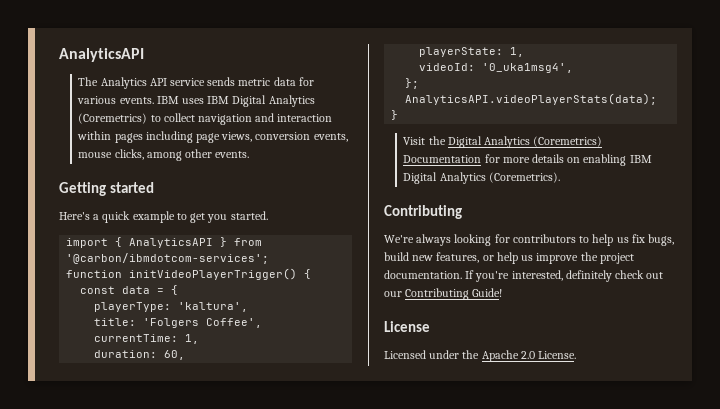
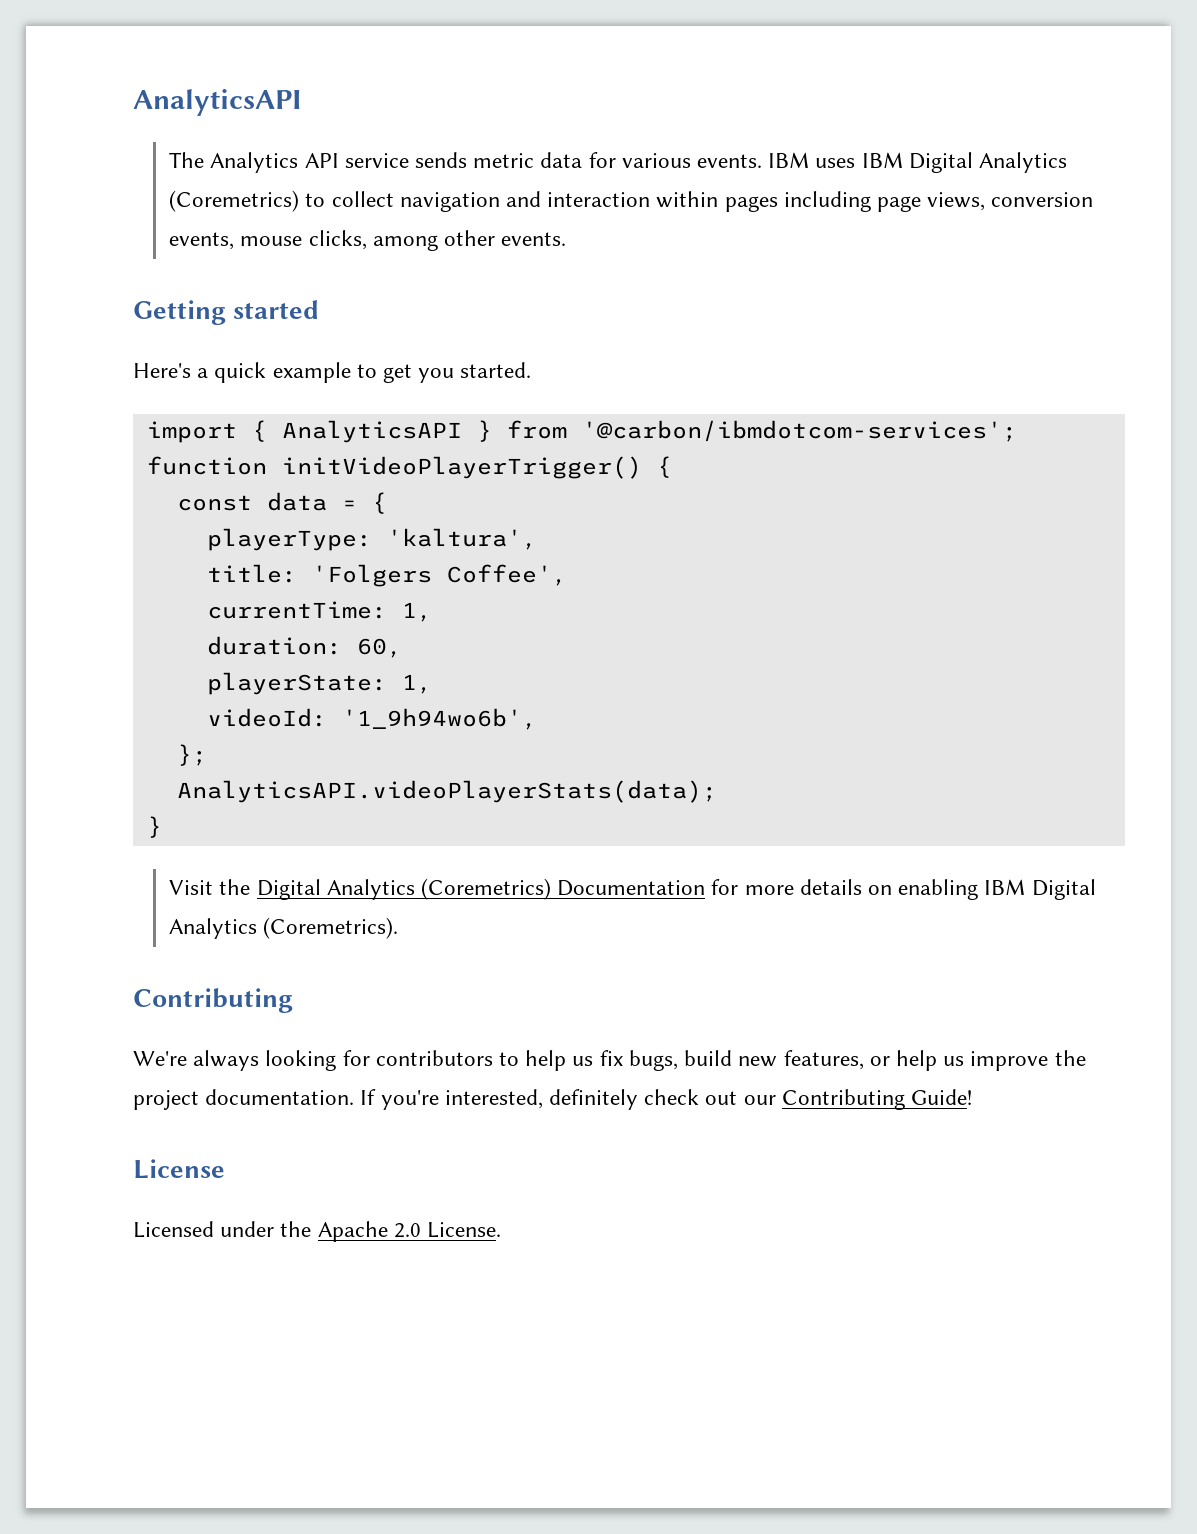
[482,63,574,73] '0_uka1msg4', -> [341,708,537,730] '1_9h94wo6b',

